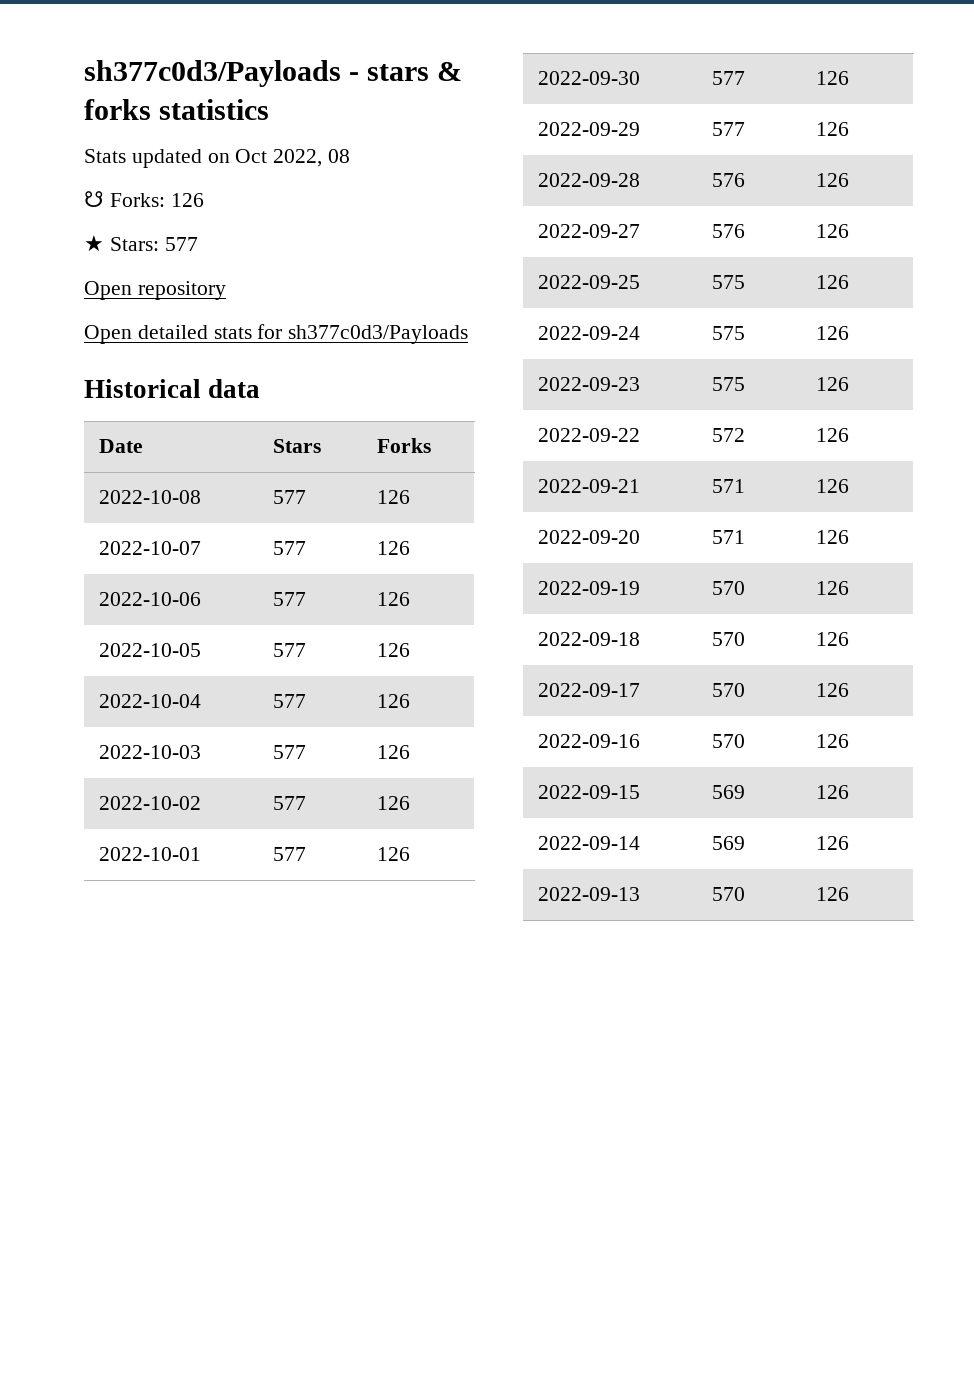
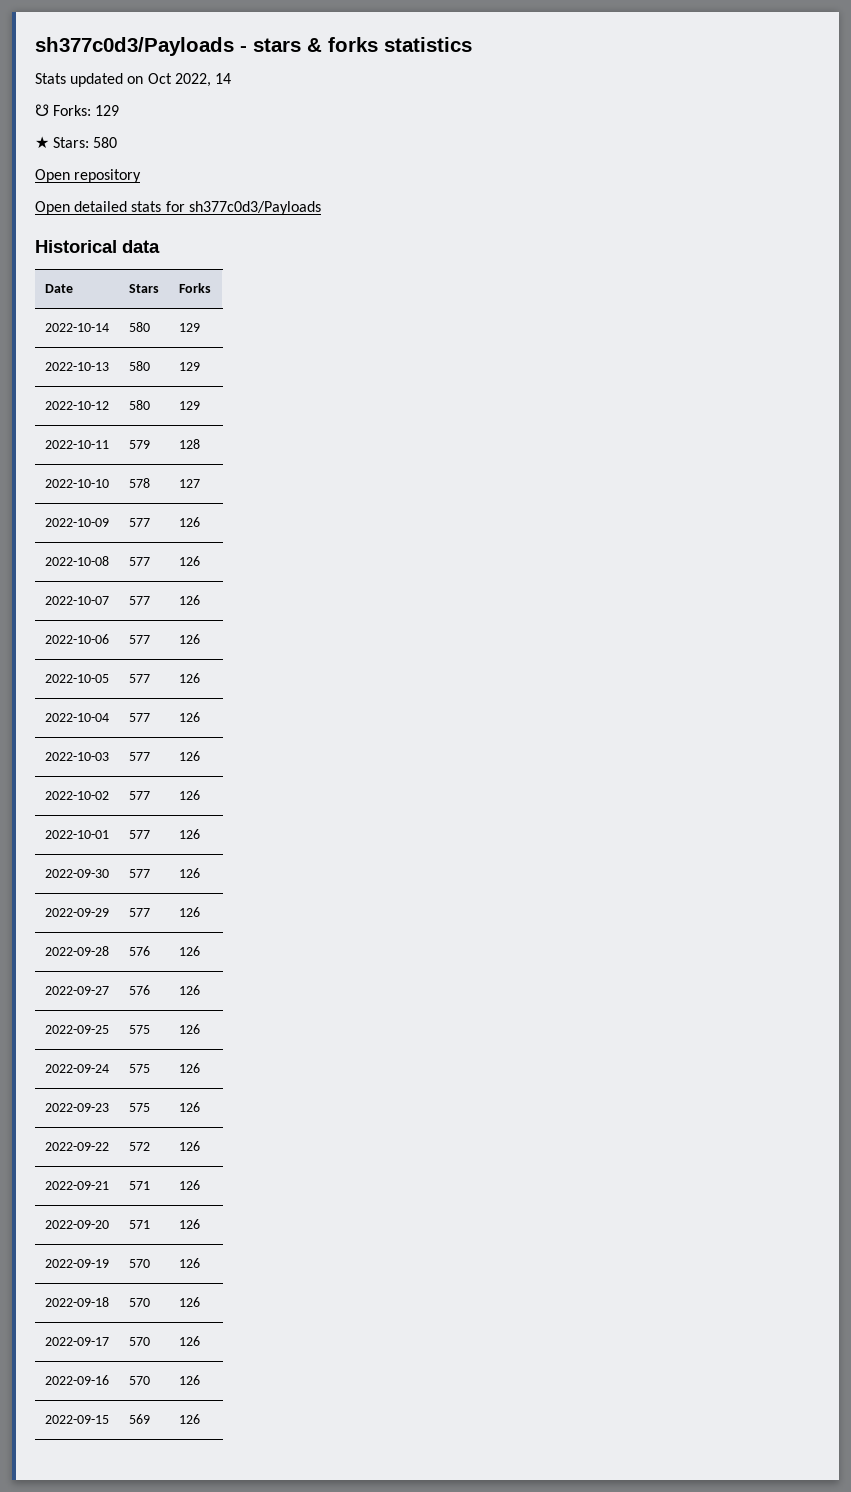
[328,149,351,163] 08 -> [214,73,231,84] 14
[170,193,204,207] 126 -> [95,105,120,116] 129
[164,237,198,251] 577 -> [93,137,118,148] 580
(432, 445) none -> [44,323,109,332] [128,322,150,332] [178,323,200,332] [44,362,109,371] [128,361,150,371] [178,362,200,371] [44,401,109,410] [128,400,150,410] [178,401,200,410] [44,440,109,449] [128,440,150,449] [178,439,200,449] [44,479,109,488] [128,478,150,488] [178,479,200,488] [44,518,109,527] [128,518,150,527] [178,517,200,527] // 2022-10-14 | 580 | 129 // 2022-10-13 | 580 | 129 // 2022-10-12 | 580 | 129 // 2022-10-11 | 579 | 128 // 2022-10-10 | 578 | 127 // 2022-10-09 | 577 | 126
[538,836,641,850] [712,836,746,850] [816,836,850,850] [538,887,641,901] [712,887,746,901] [816,887,850,901] // 2022-09-14 | 569 | 126 // 2022-09-13 | 570 | 126 -> (200, 1419) none

